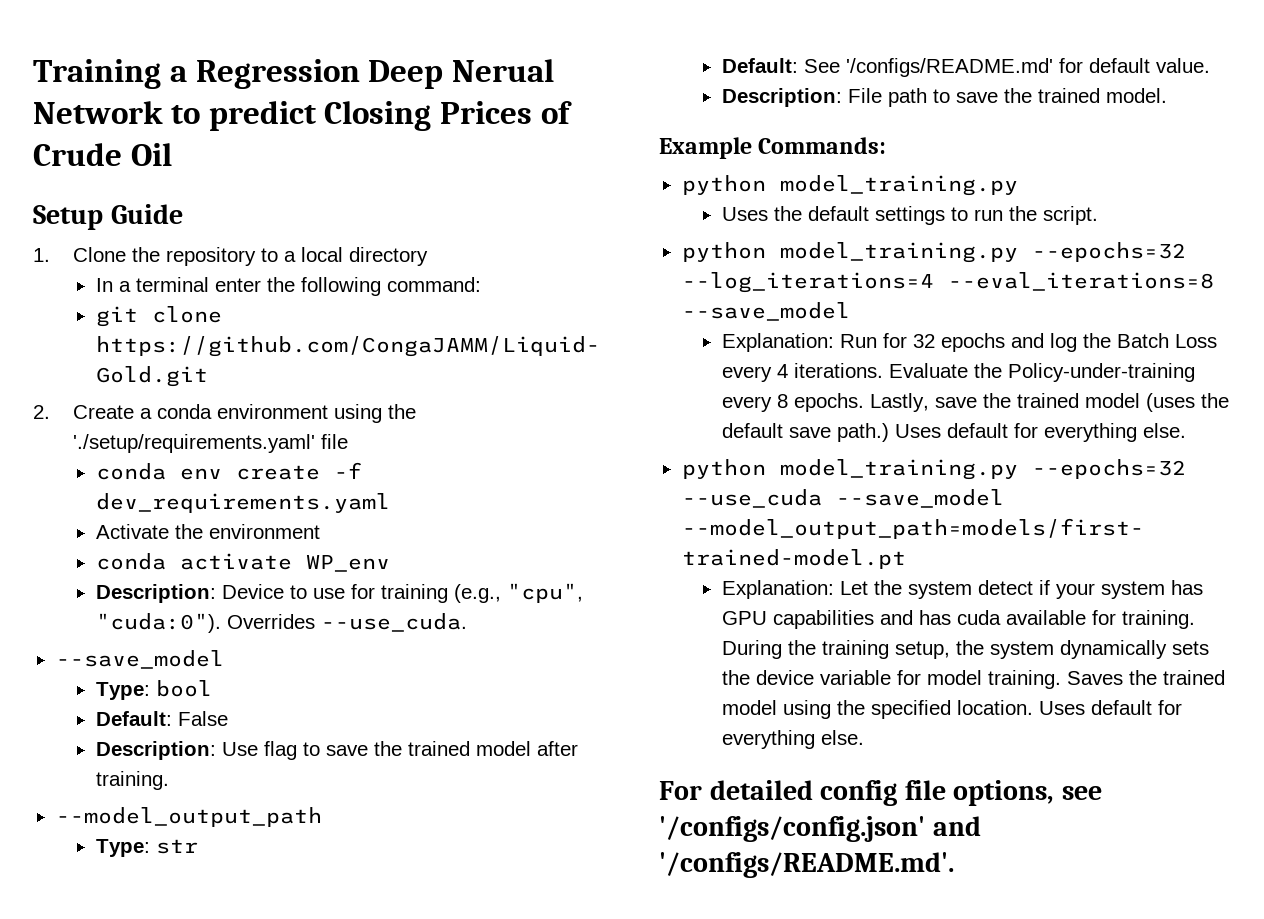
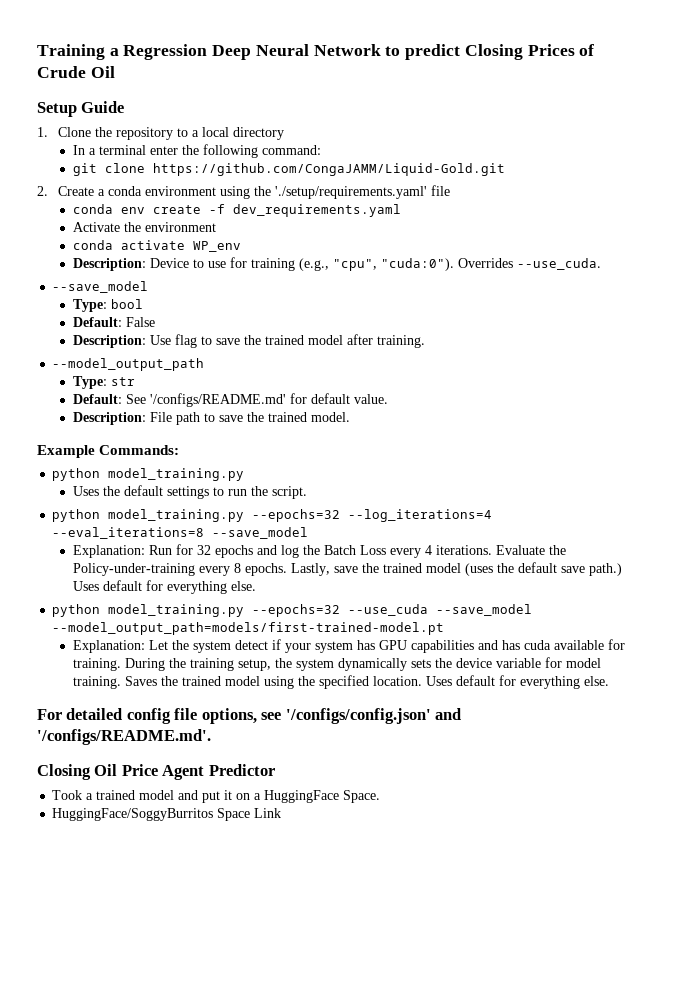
[452,59,555,82] Nerual -> [255,44,309,56] Neural
(954, 865) none -> [37,764,275,780] [52,790,381,803] [52,808,282,821] // Closing Oil Price Agent Predictor // Took a trained model and put it on a HuggingFace Space. // HuggingFace/SoggyBurritos Space Link

